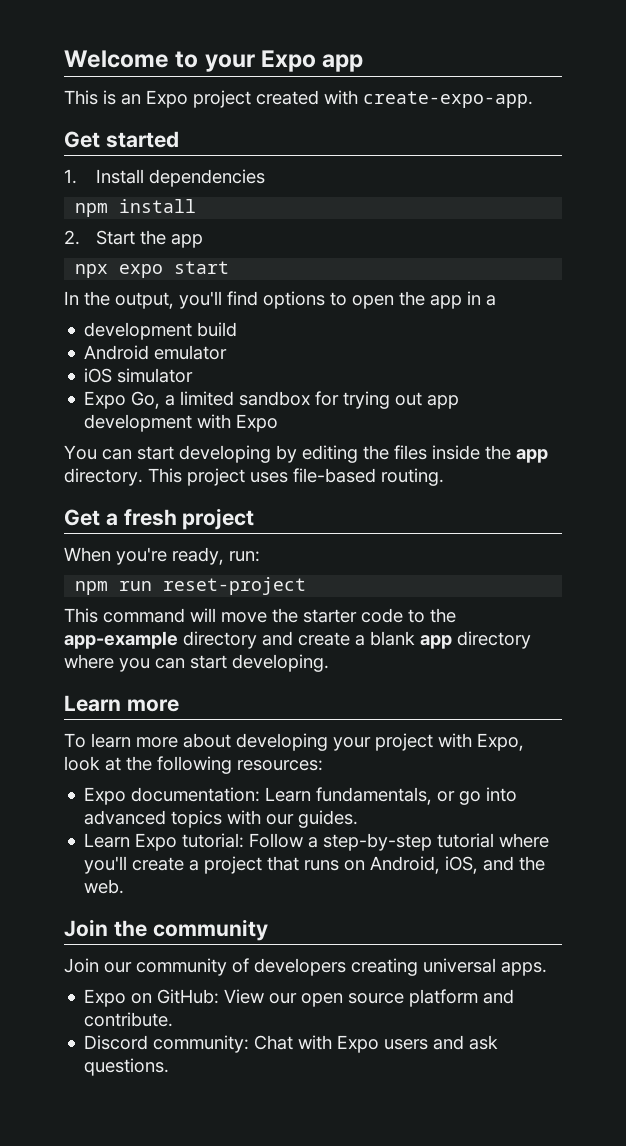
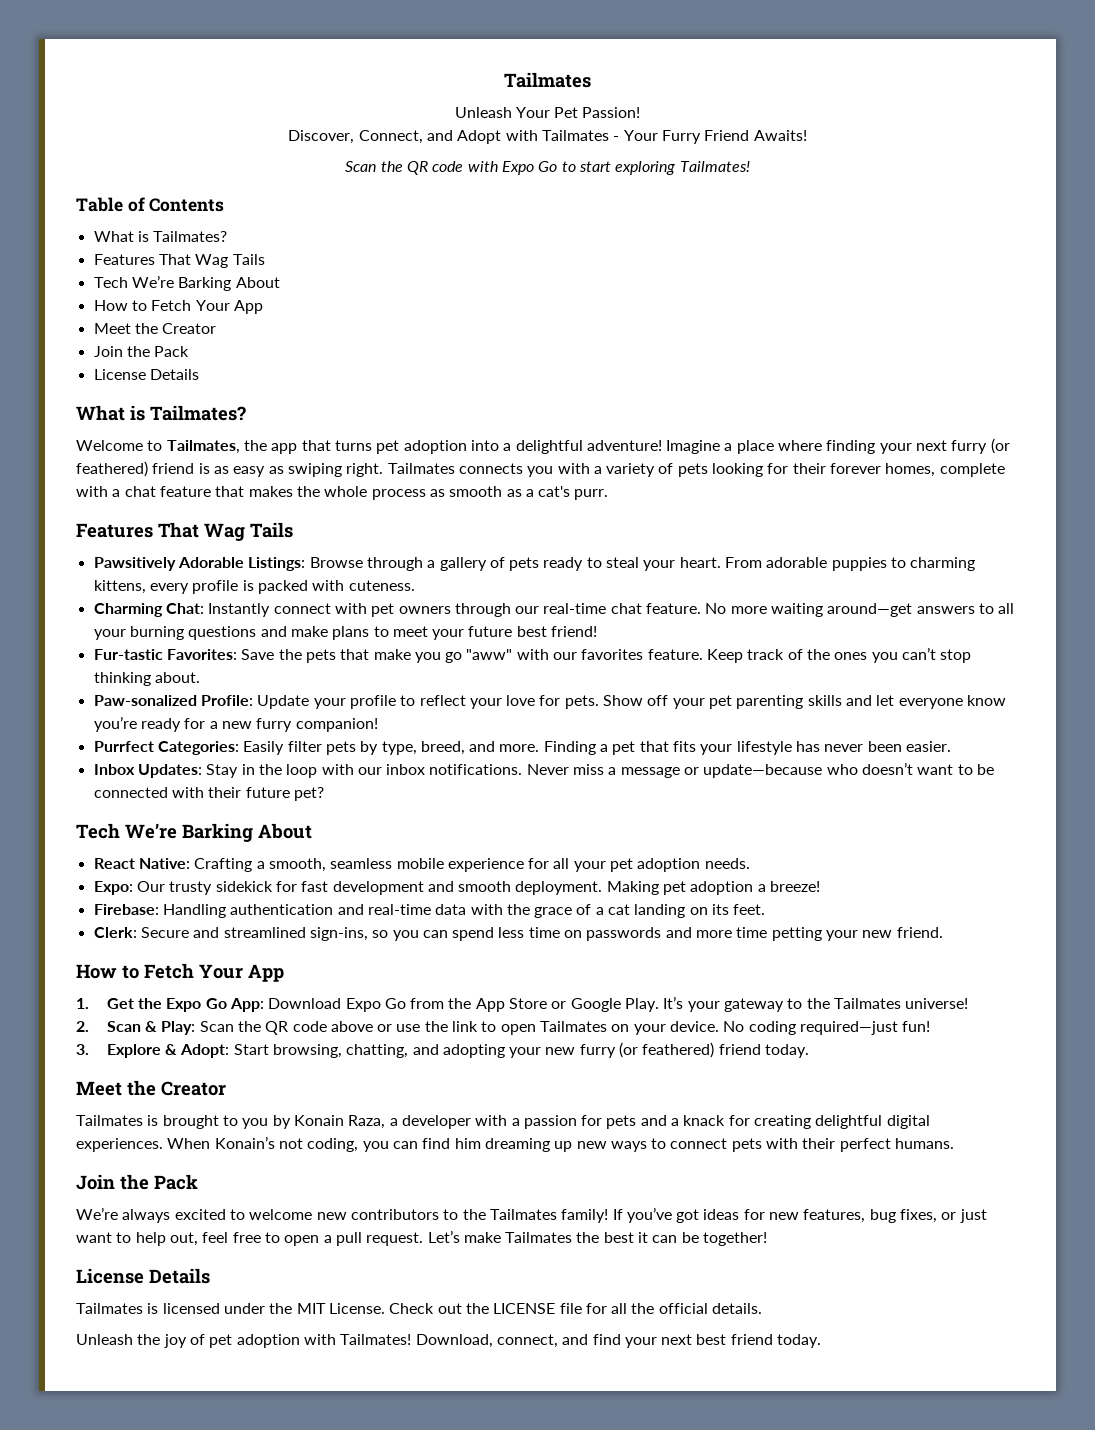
[64,50,364,72] [64,90,533,108] [64,131,179,148] [64,169,266,187] [75,199,197,217] [64,230,204,248] [75,261,230,278] [64,291,496,309] [84,322,238,340] [84,345,228,360] [84,368,194,383] [84,391,460,409] [84,414,279,432] [64,445,548,463] [64,468,444,486] [64,508,255,530] [64,547,260,565] [75,577,307,595] [64,608,456,623] [64,631,531,649] [64,654,329,672] [64,695,179,712] [64,733,524,751] [64,756,323,774] [84,787,518,805] [84,810,359,828] [84,833,550,851] [84,856,546,874] [84,879,125,894] [64,919,268,941] [64,958,547,976] [84,989,515,1007] [84,1012,174,1027] [84,1035,499,1053] [84,1058,170,1076] Welcome to your Expo app // This is an Expo project created with create-expo-app. // Get started // 1. Install dependencies // npm install // 2. Start the app // npx expo start // In the output, you'll find options to open the app in a // development build // Android emulator // iOS simulator // Expo Go, a limited sandbox for trying out app development with Expo // You can start developing by editing the files inside the app directory. This project uses file-based routing. // Get a fresh project // When you're ready, run: // npm run reset-project // This command will move the starter code to the app-example directory and create a blank app directory where you can start developing. // Learn more // To learn more about developing your project with Expo, look at the following resources: // Expo documentation: Learn fundamentals, or go into advanced topics with our guides. // Learn Expo tutorial: Follow a step-by-step tutorial where you'll create a project that runs on Android, iOS, and the web. // Join the community // Join our community of developers creating universal apps. // Expo on GitHub: View our open source platform and contribute. // Discord community: Chat with Expo users and ask questions. -> [504,72,591,88] [454,107,641,118] [288,130,807,144] [345,161,750,175] [76,197,225,212] [93,231,228,242] [93,254,265,268] [93,275,280,291] [93,300,263,314] [93,323,217,334] [93,346,190,357] [93,369,199,380] [76,405,246,421] [76,438,1010,454] [76,461,1005,477] [76,486,609,500] [76,522,293,541] [93,557,976,571] [93,580,415,594] [93,603,1015,617] [93,626,598,640] [93,647,972,663] [93,672,200,686] [93,695,1007,709] [93,716,378,732] [93,741,952,755] [93,762,995,778] [93,787,324,801] [76,823,312,842] [93,858,750,872] [93,881,821,895] [93,904,766,918] [93,927,943,941] [76,963,284,982] [76,996,969,1012] [76,1021,931,1035] [76,1042,810,1058] [76,1080,226,1096] [76,1115,930,1129] [76,1136,955,1152] [76,1174,198,1190] [76,1207,987,1223] [76,1230,768,1246] [76,1268,210,1284] [76,1303,763,1314] [76,1334,822,1348] Tailmates // Unleash Your Pet Passion! // Discover, Connect, and Adopt with Tailmates - Your Furry Friend Awaits! // Scan the QR code with Expo Go to start exploring Tailmates! // Table of Contents // What is Tailmates? // Features That Wag Tails // Tech We’re Barking About // How to Fetch Your App // Meet the Creator // Join the Pack // License Details // What is Tailmates? // Welcome to Tailmates, the app that turns pet adoption into a delightful adventure! Imagine a place where finding your next furry (or feathered) friend is as easy as swiping right. Tailmates connects you with a variety of pets looking for their forever homes, complete with a chat feature that makes the whole process as smooth as a cat's purr. // Features That Wag Tails // Pawsitively Adorable Listings: Browse through a gallery of pets ready to steal your heart. From adorable puppies to charming kittens, every profile is packed with cuteness. // Charming Chat: Instantly connect with pet owners through our real-time chat feature. No more waiting around—get answers to all your burning questions and make plans to meet your future best friend! // Fur-tastic Favorites: Save the pets that make you go "aww" with our favorites feature. Keep track of the ones you can’t stop thinking about. // Paw-sonalized Profile: Update your profile to reflect your love for pets. Show off your pet parenting skills and let everyone know you’re ready for a new furry companion! // Purrfect Categories: Easily filter pets by type, breed, and more. Finding a pet that fits your lifestyle has never been easier. // Inbox Updates: Stay in the loop with our inbox notifications. Never miss a message or update—because who doesn’t want to be connected with their future pet? // Tech We’re Barking About // React Native: Crafting a smooth, seamless mobile experience for all your pet adoption needs. // Expo: Our trusty sidekick for fast development and smooth deployment. Making pet adoption a breeze! // Firebase: Handling authentication and real-time data with the grace of a cat landing on its feet. // Clerk: Secure and streamlined sign-ins, so you can spend less time on passwords and more time petting your new friend. // How to Fetch Your App // 1. Get the Expo Go App: Download Expo Go from the App Store or Google Play. It’s your gateway to the Tailmates universe! // 2. Scan & Play: Scan the QR code above or use the link to open Tailmates on your device. No coding required—just fun! // 3. Explore & Adopt: Start browsing, chatting, and adopting your new furry (or feathered) friend today. // Meet the Creator // Tailmates is brought to you by Konain Raza, a developer with a passion for pets and a knack for creating delightful digital experiences. When Konain’s not coding, you can find him dreaming up new ways to connect pets with their perfect humans. // Join the Pack // We’re always excited to welcome new contributors to the Tailmates family! If you’ve got ideas for new features, bug fixes, or just want to help out, feel free to open a pull request. Let’s make Tailmates the best it can be together! // License Details // Tailmates is licensed under the MIT License. Check out the LICENSE file for all the official details. // Unleash the joy of pet adoption with Tailmates! Download, connect, and find your next best friend today.

